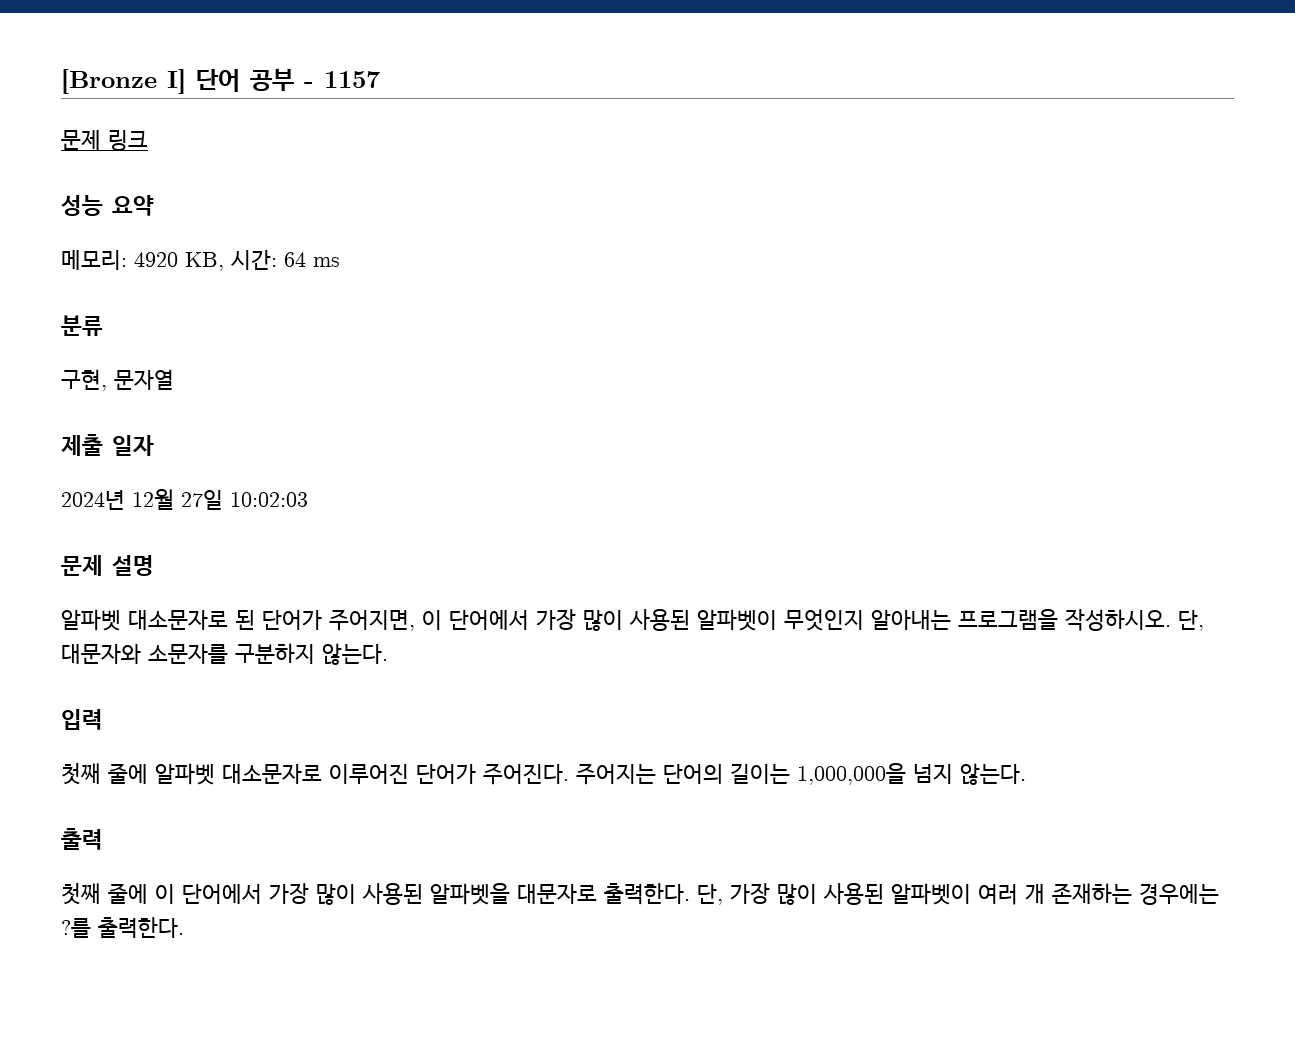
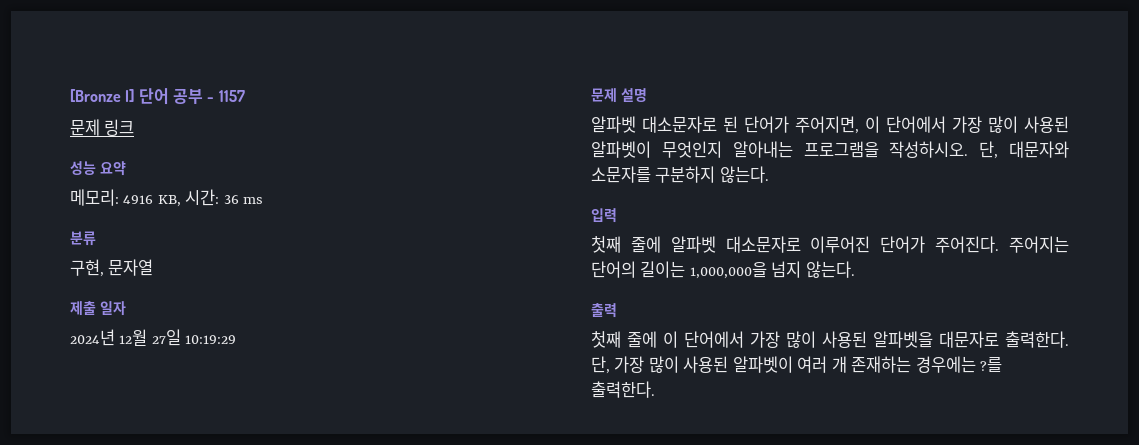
[134,252,178,267] 4920 -> [123,195,154,204] 4916
[284,252,306,267] 64 -> [223,195,239,204] 36
[230,492,308,507] 10:02:03 -> [185,335,237,344] 10:19:29

